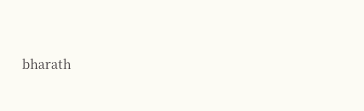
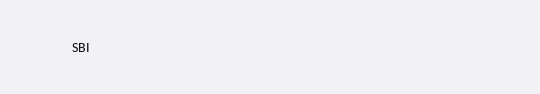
[22,58,71,69] bharath -> [72,43,90,52] SBI

